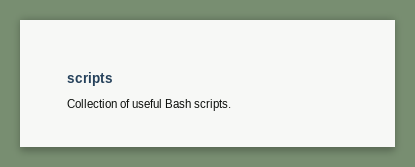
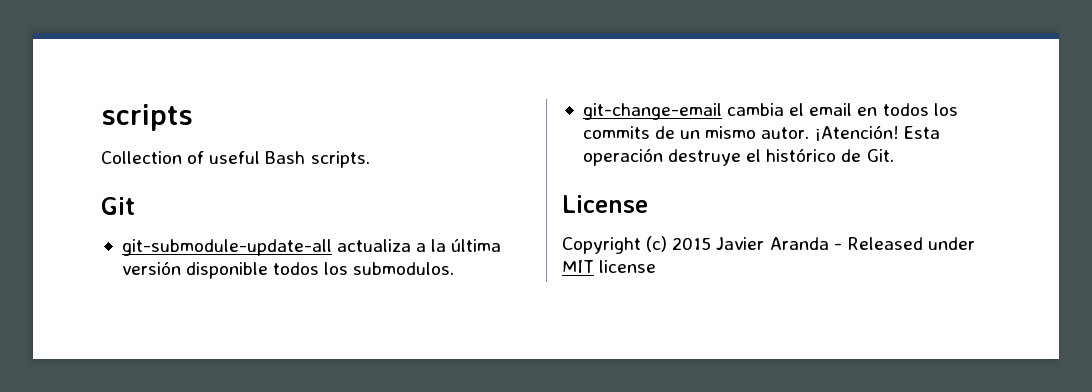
(232, 105) none -> [101,197,135,215] [121,239,502,256] [121,261,455,279] [582,103,958,120] [582,125,940,141] [582,148,894,166] [562,195,648,213] [562,236,975,254] [562,260,657,273] // Git // git-submodule-update-all actualiza a la última versión disponible todos los submodulos. // git-change-email cambia el email en todos los commits de un mismo autor. ¡Atención! Esta operación destruye el histórico de Git. // License // Copyright (c) 2015 Javier Aranda - Released under MIT license

